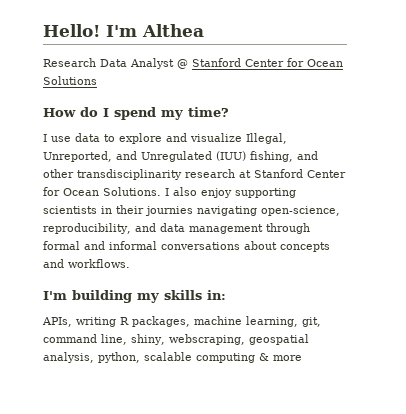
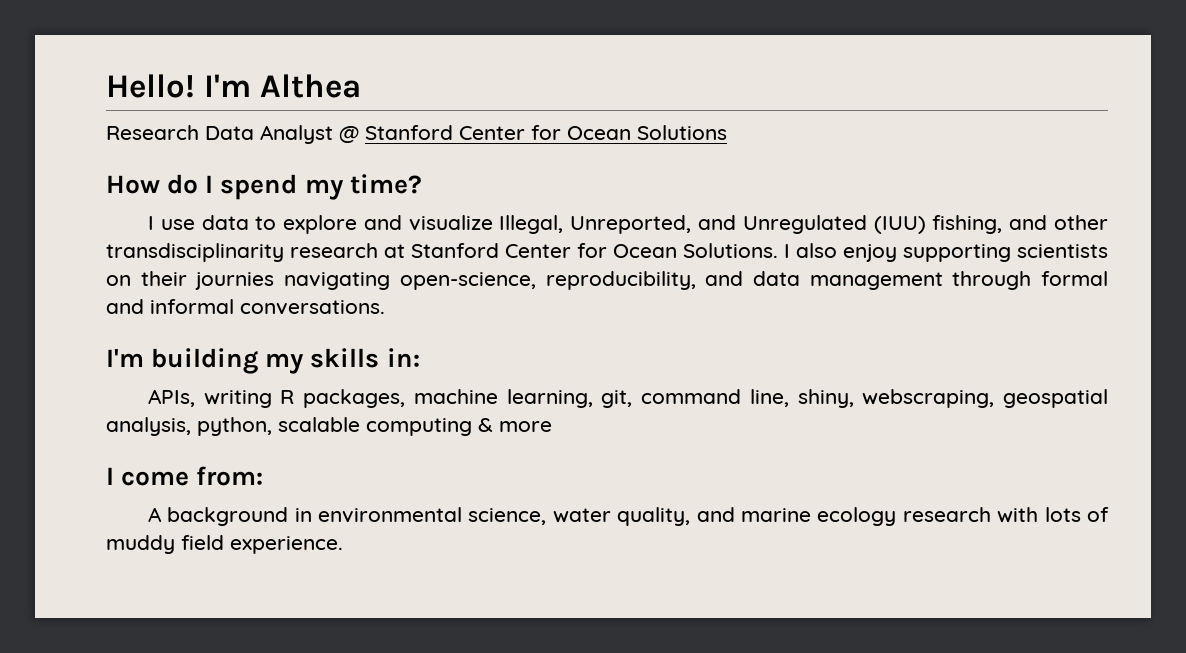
[101,206,112,214] in -> [106,275,131,286] on
[161,241,330,252] [43,259,130,268] conversations about concepts and workflows. -> [240,300,385,315] conversations.
(302, 358) none -> [106,466,264,486] [147,507,1110,526] [106,535,343,554] // I come from: // A background in environmental science, water quality, and marine ecology research with lots of muddy field experience.

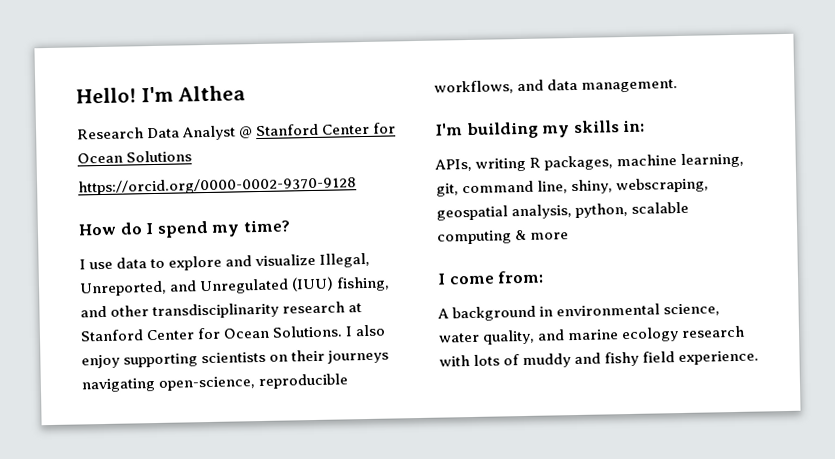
(727, 132) none -> [78,176,357,196] // https://orcid.org/0000-0002-9370-9128
[195,272,275,290] journies -> [327,349,390,364] journeys
[545,271,1109,290] [106,299,385,315] reproducibility, and data management through formal and informal conversations. -> [258,373,349,390] [434,78,679,95] reproducible workflows, and data management.
(175, 544) none -> [574,351,640,367] and fishy

